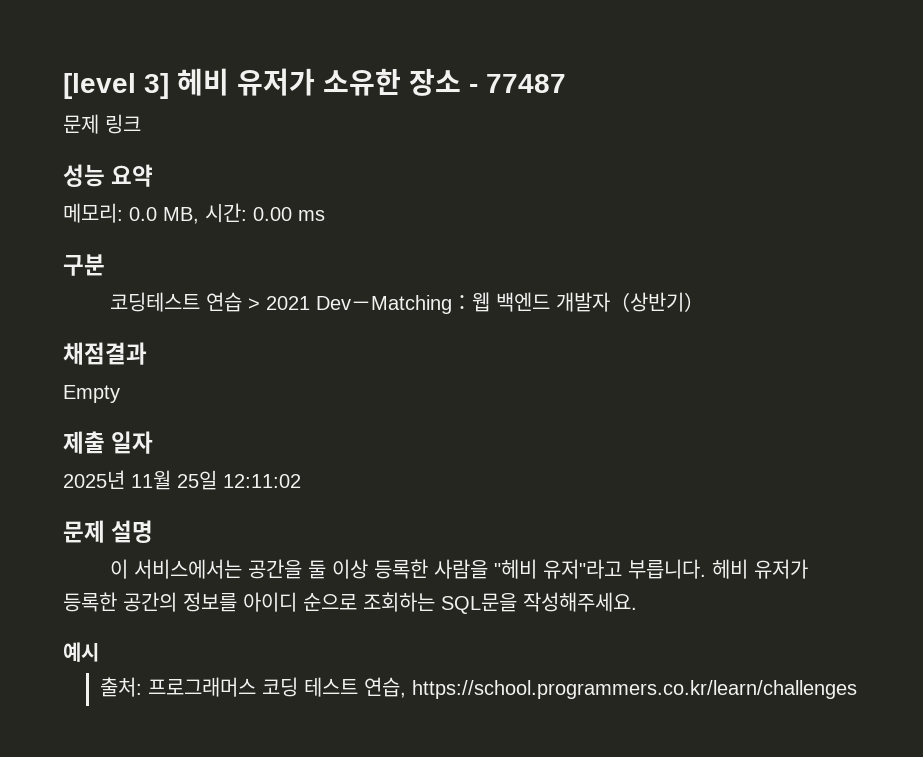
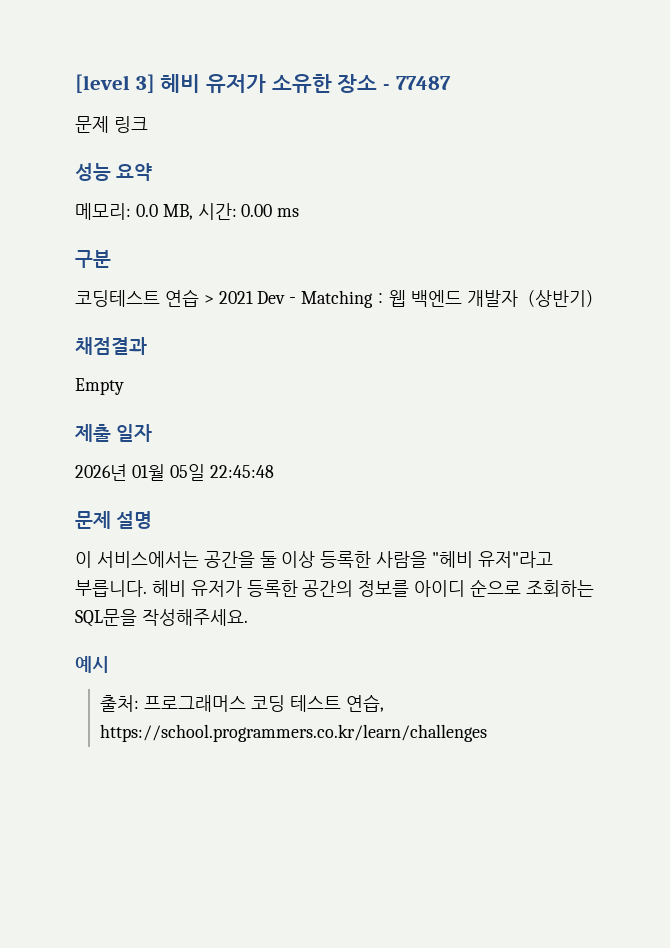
[63,470,301,490] 2025년 11월 25일 12:11:02 -> [75,464,274,481] 2026년 01월 05일 22:45:48

